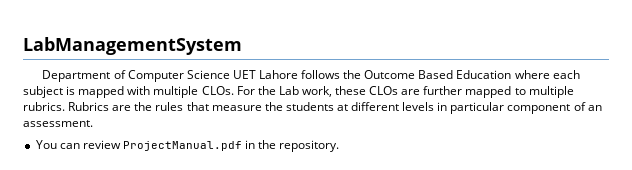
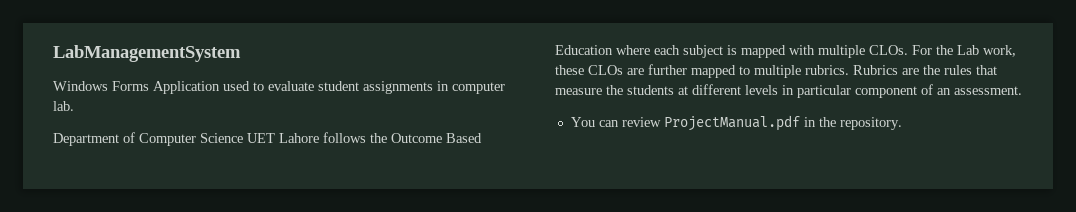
(242, 46) none -> [53,81,505,94] [53,101,74,111] // Windows Forms Application used to evaluate student assignments in computer lab.

